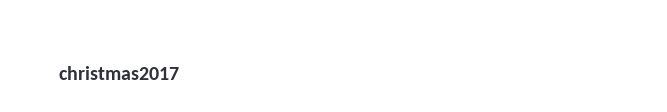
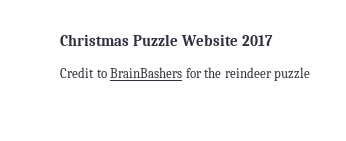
[59,66,179,80] christmas2017 -> [60,34,274,46] [60,67,311,81] Christmas Puzzle Website 2017 // Credit to BrainBashers for the reindeer puzzle

